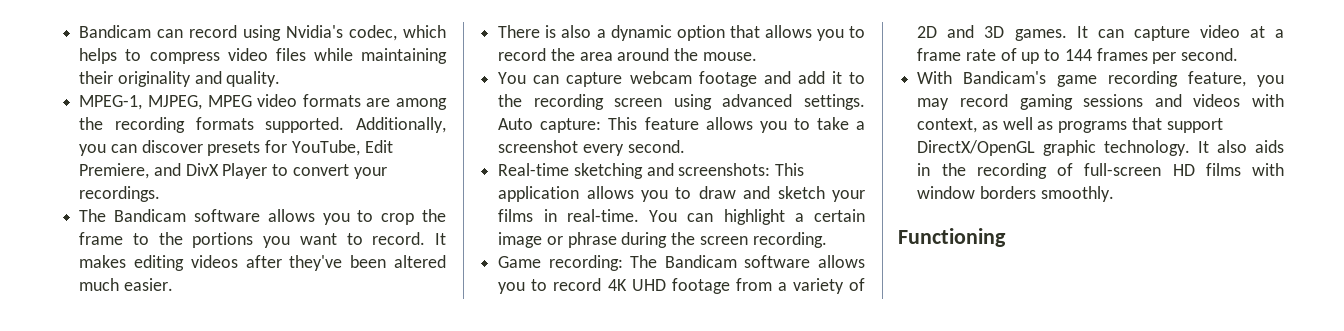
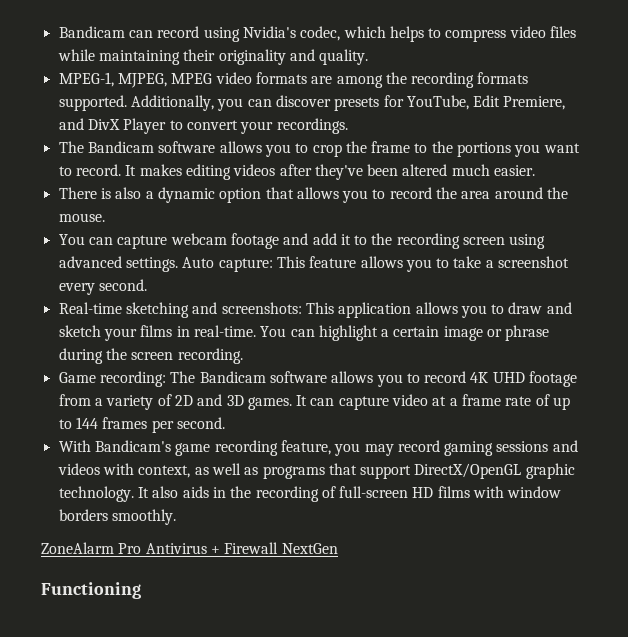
(1114, 194) none -> [41,542,338,554] // ZoneAlarm Pro Antivirus + Firewall NextGen

